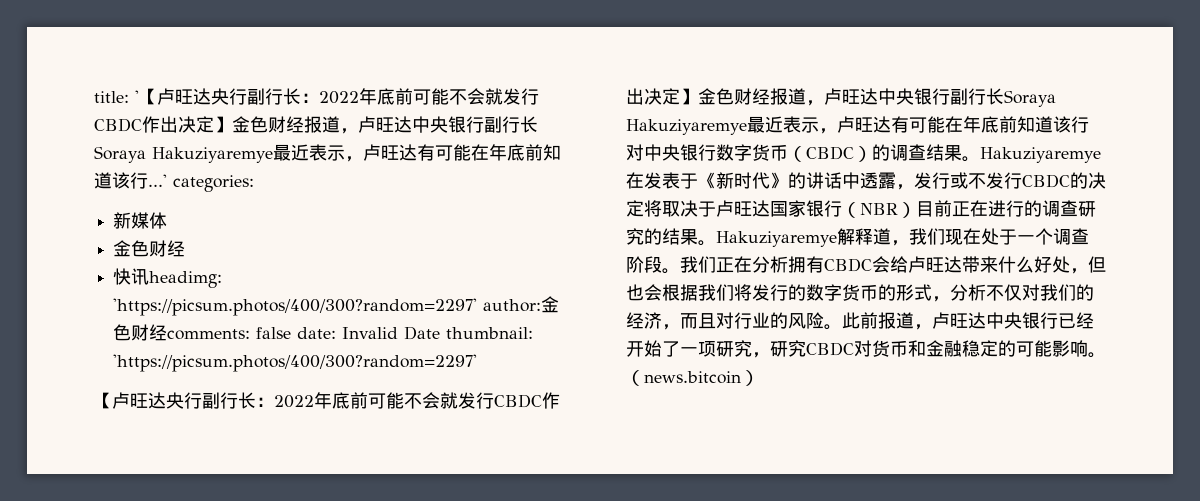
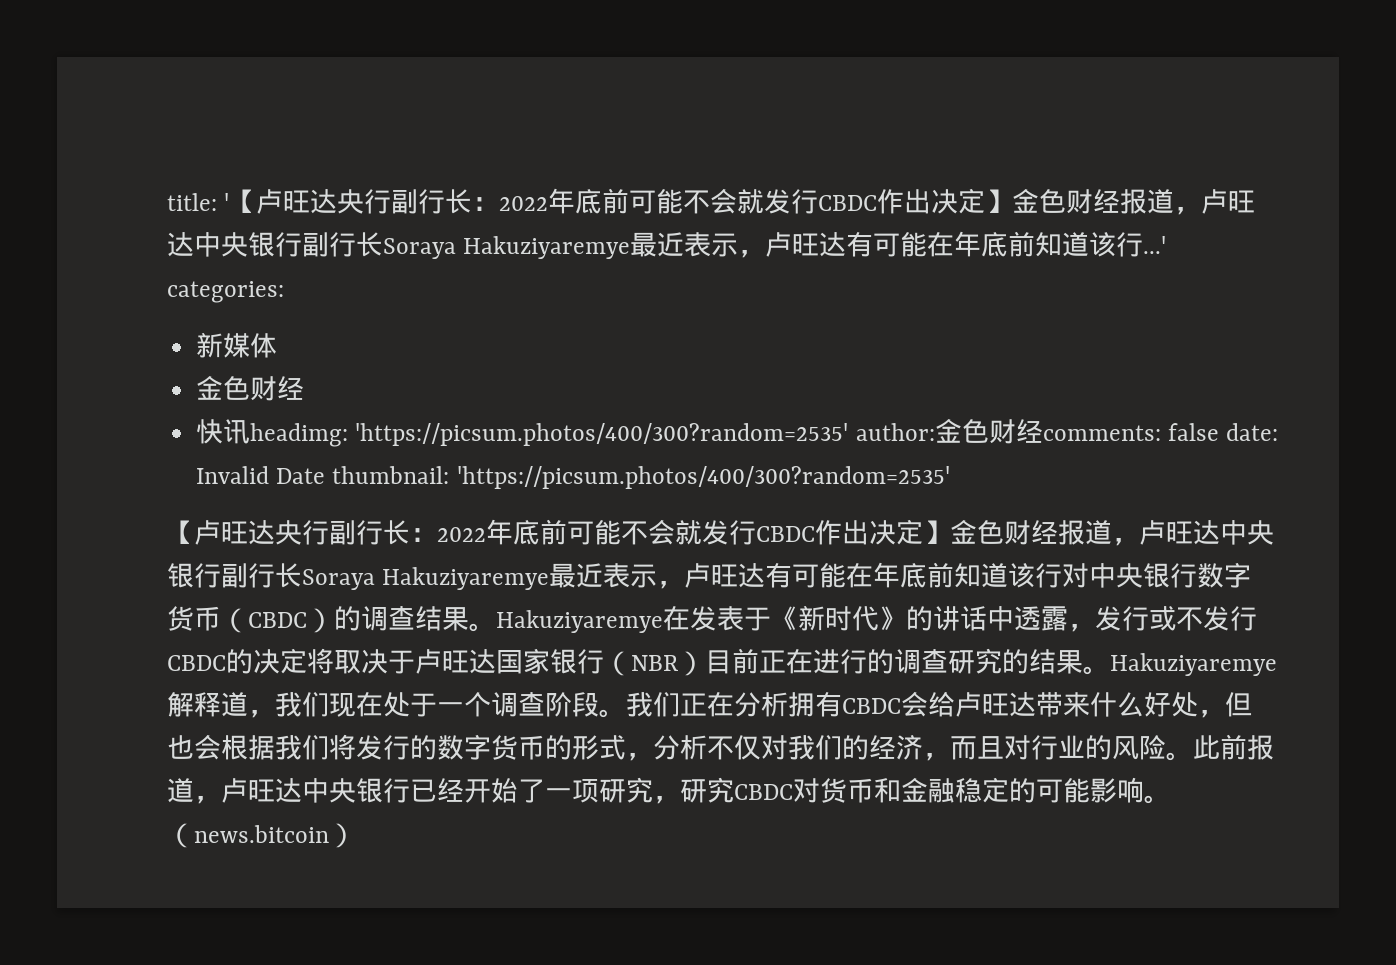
[113,298,478,316] 'https://picsum.photos/400/300?random=2297' -> [355,423,849,446] 'https://picsum.photos/400/300?random=2535'
[113,354,478,372] 'https://picsum.photos/400/300?random=2297' -> [456,466,950,489] 'https://picsum.photos/400/300?random=2535'

